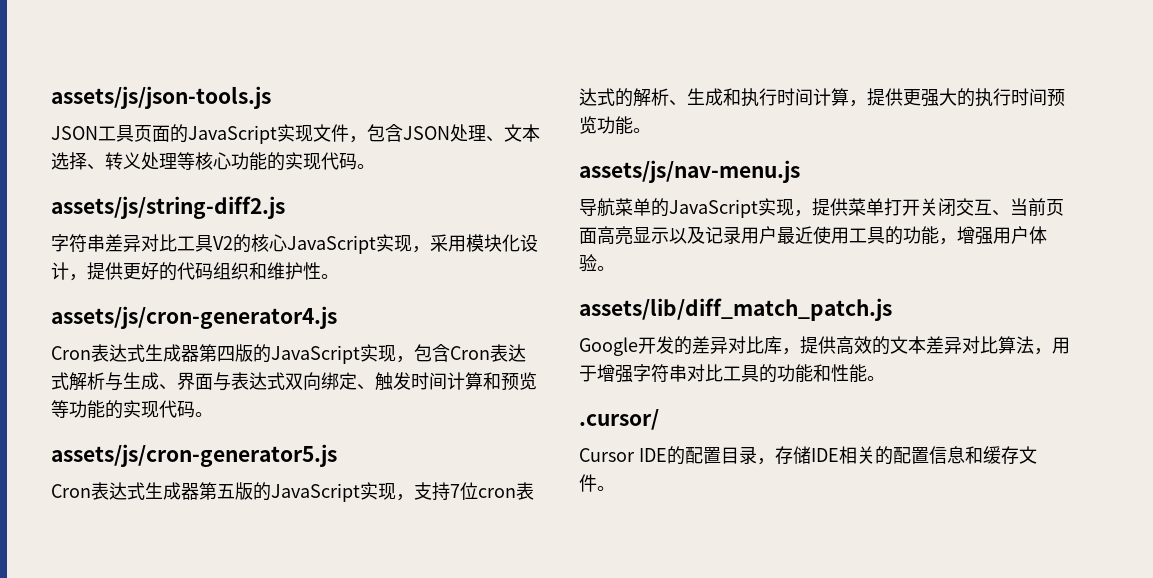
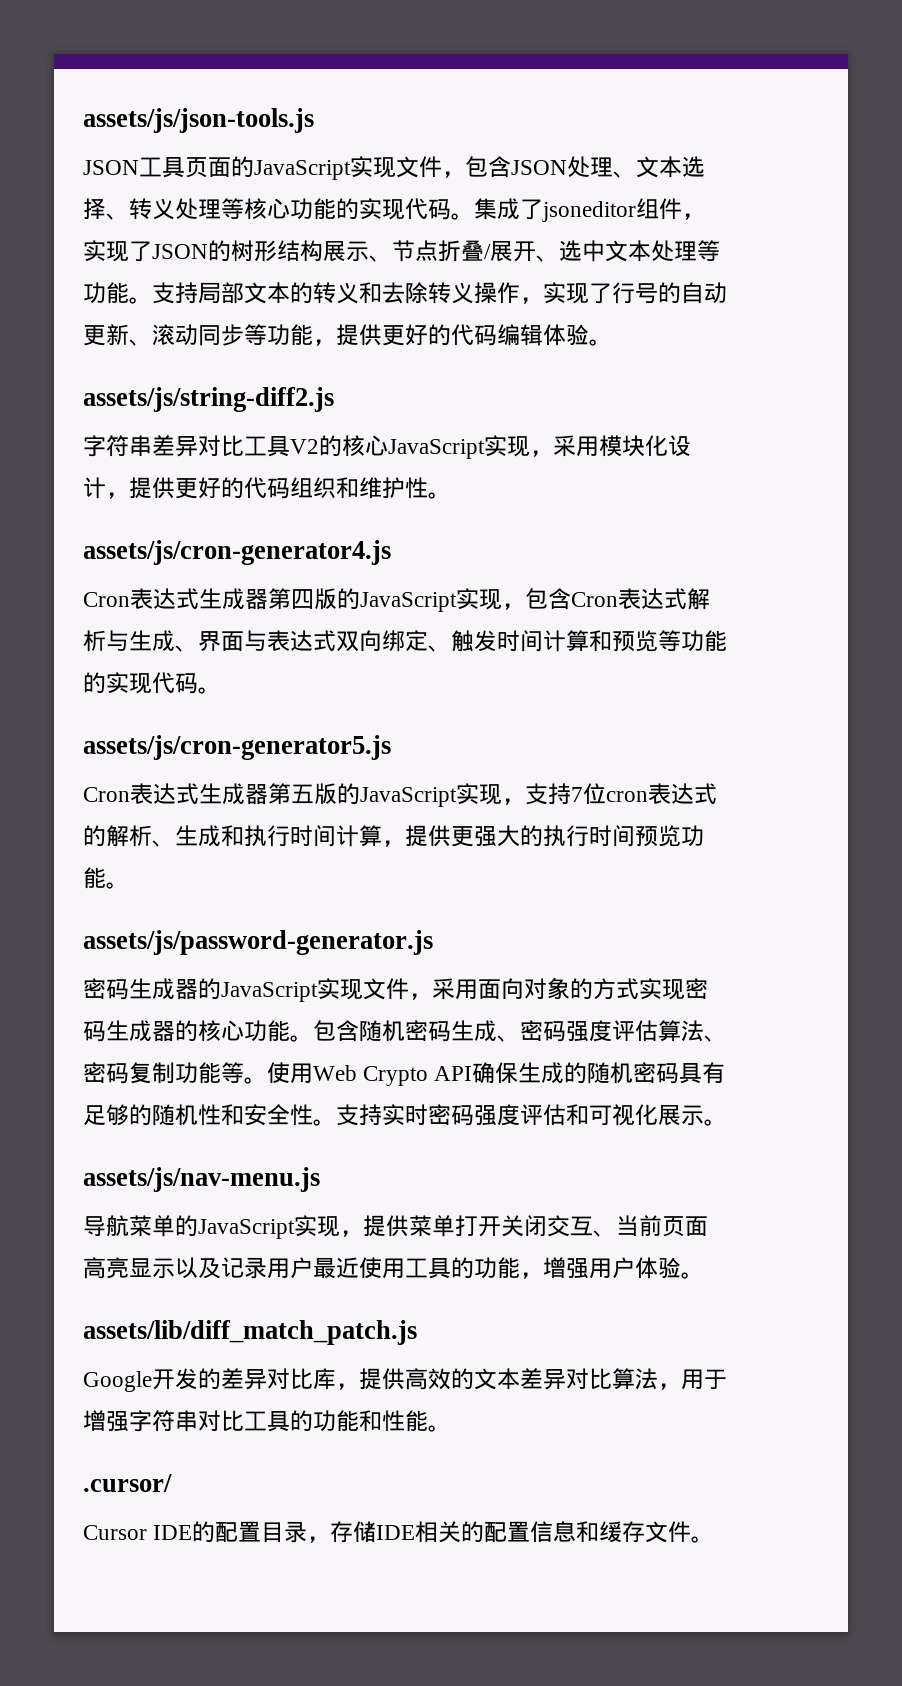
(375, 166) none -> [474,198,705,222] [83,240,720,262] [83,282,727,304] [83,324,612,346] 集成了jsoneditor组件，实现了JSON的树形结构展示、节点折叠/展开、选中文本处理等功能。支持局部文本的转义和去除转义操作，实现了行号的自动更新、滚动同步等功能，提供更好的代码编辑体验。
(651, 130) none -> [83,930,433,955] [83,977,708,1002] [83,1020,727,1042] [83,1062,726,1086] [83,1104,727,1126] // assets/js/password-generator.js // 密码生成器的JavaScript实现文件，采用面向对象的方式实现密码生成器的核心功能。包含随机密码生成、密码强度评估算法、密码复制功能等。使用Web Crypto API确保生成的随机密码具有足够的随机性和安全性。支持实时密码强度评估和可视化展示。

